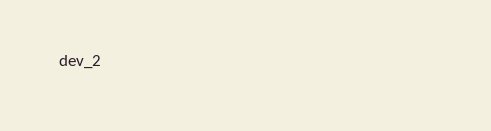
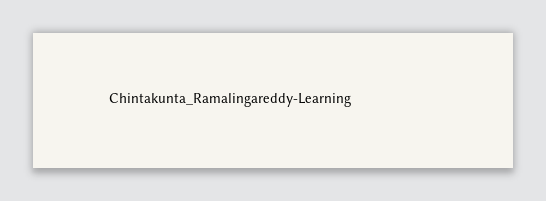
[59,55,101,69] dev_2 -> [109,93,351,107] Chintakunta_Ramalingareddy-Learning

